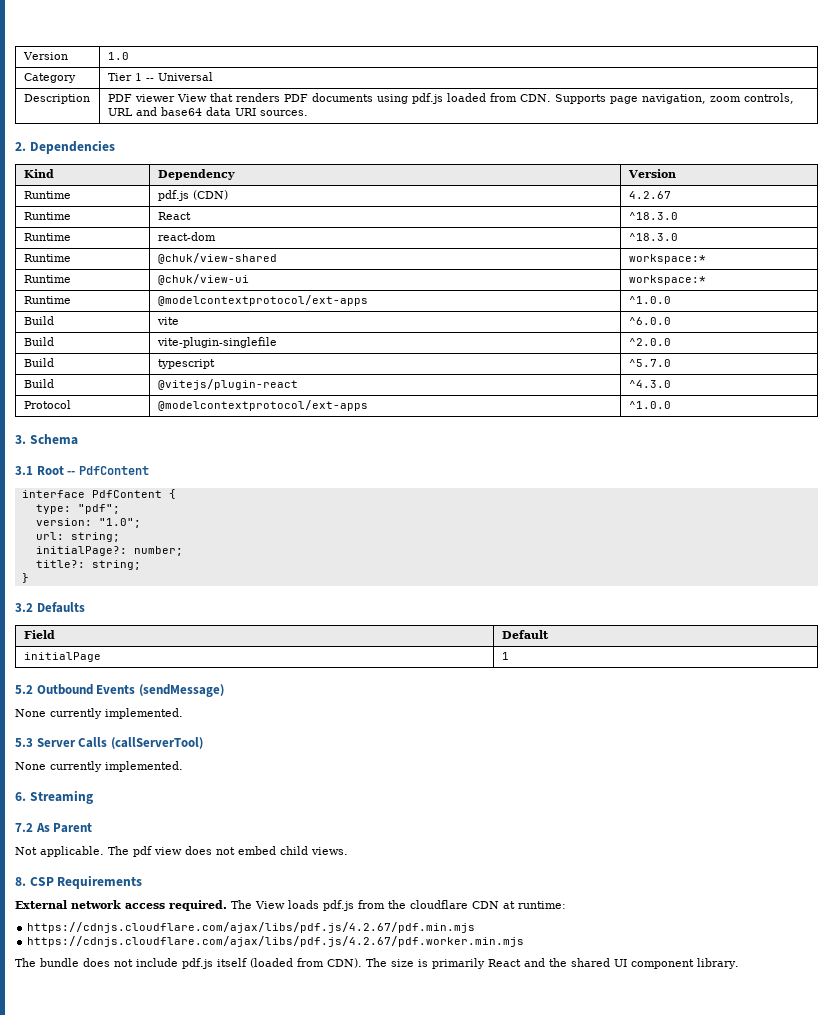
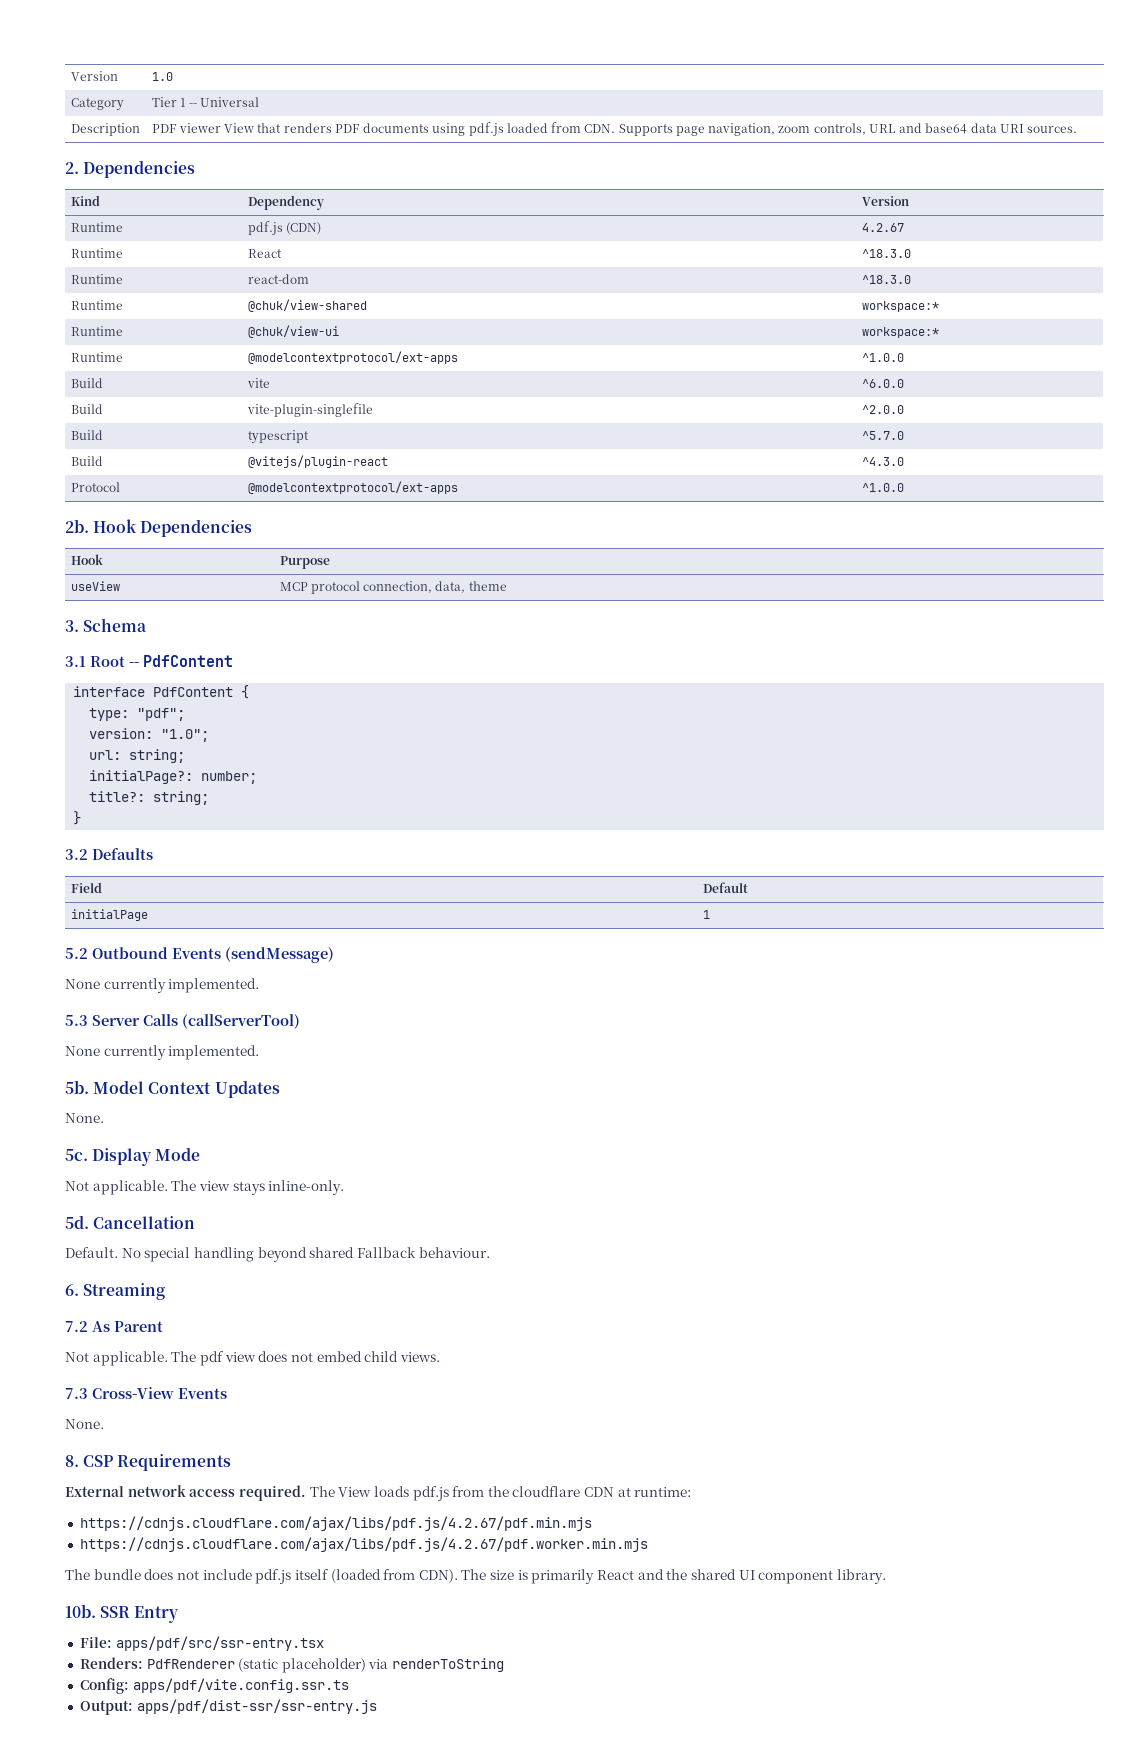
(671, 405) none -> [65,519,253,537] [70,554,103,565] [279,556,330,569] [70,581,120,591] [279,581,507,594] // 2b. Hook Dependencies // Hook | Purpose // useView | MCP protocol connection, data, theme
(183, 766) none -> [65,1080,280,1098] [65,1113,104,1123] [65,1147,201,1166] [65,1180,345,1195] [65,1215,196,1229] [65,1247,490,1262] // 5b. Model Context Updates // None. // 5c. Display Mode // Not applicable. The view stays inline-only. // 5d. Cancellation // Default. No special handling beyond shared Fallback behaviour.
(348, 851) none -> [65,1387,227,1399] [65,1419,104,1429] // 7.3 Cross-View Events // None.
(739, 963) none -> [65,1604,179,1623] [79,1636,324,1651] [79,1657,505,1673] [79,1678,349,1694] [79,1699,377,1715] // 10b. SSR Entry // File: apps/pdf/src/ssr-entry.tsx // Renders: PdfRenderer (static placeholder) via renderToString // Config: apps/pdf/vite.config.ssr.ts // Output: apps/pdf/dist-ssr/ssr-entry.js

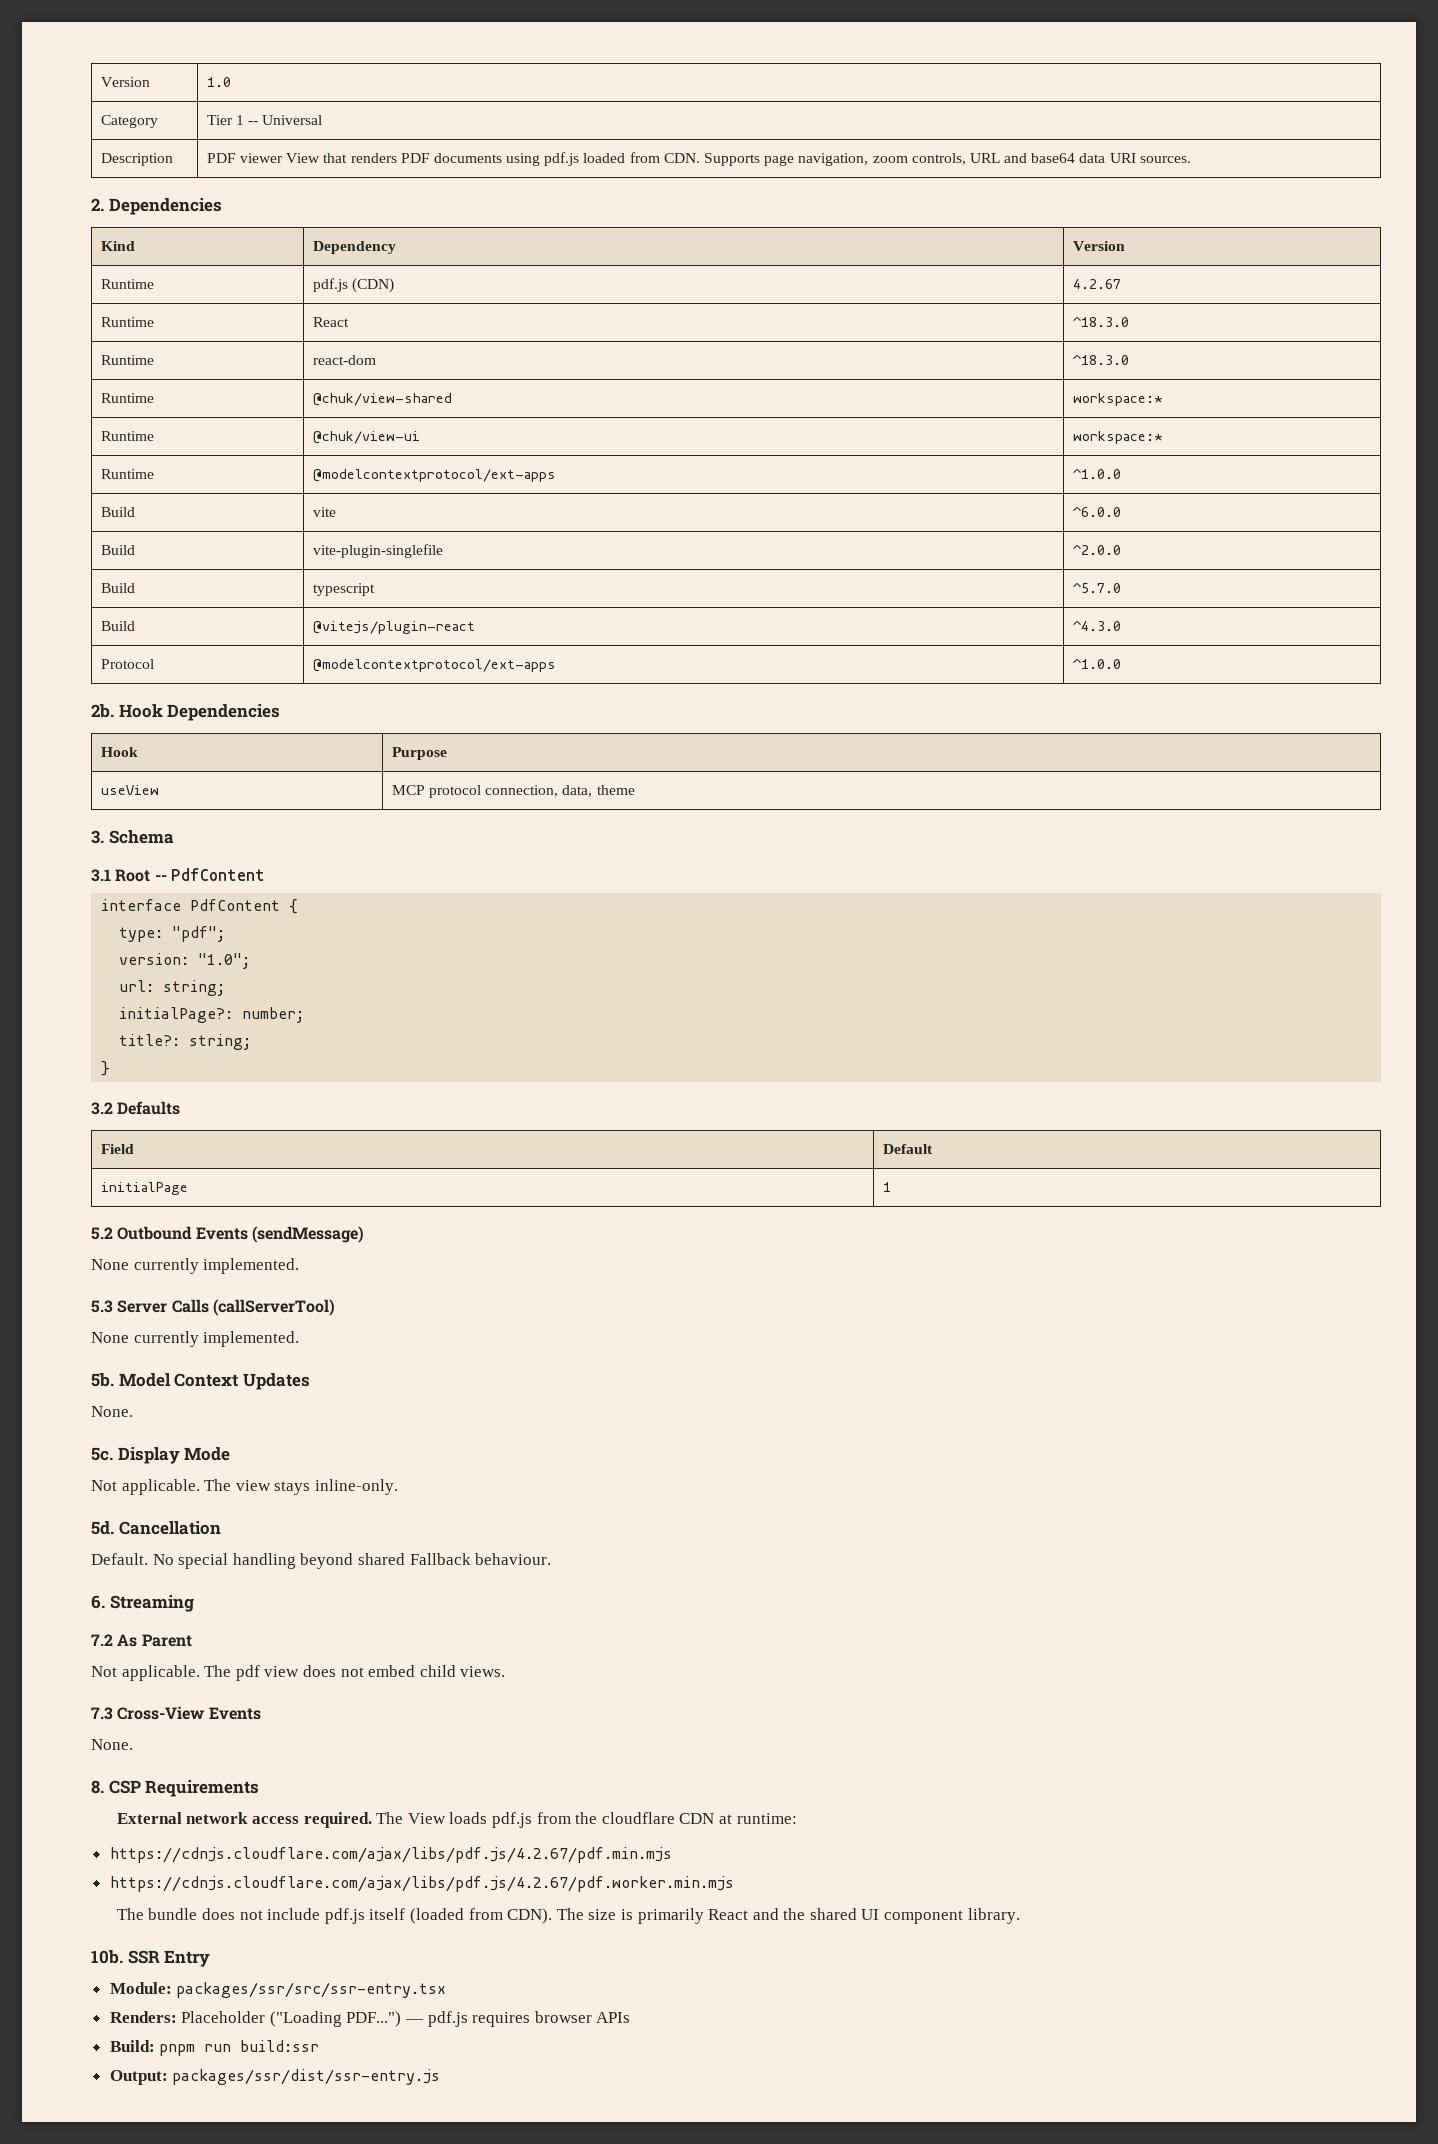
[79,1636,324,1651] File: apps/pdf/src/ssr-entry.tsx -> [109,1982,447,1998] Module: packages/ssr/src/ssr-entry.tsx
[146,1658,505,1673] [79,1678,349,1694] PdfRenderer (static placeholder) via renderToString // Config: apps/pdf/vite.config.ssr.ts -> [181,2011,631,2027] [109,2040,320,2056] Placeholder ("Loading PDF...") — pdf.js requires browser APIs // Build: pnpm run build:ssr
[136,1699,377,1714] apps/pdf/dist-ssr/ssr-entry.js -> [172,2069,441,2085] packages/ssr/dist/ssr-entry.js

